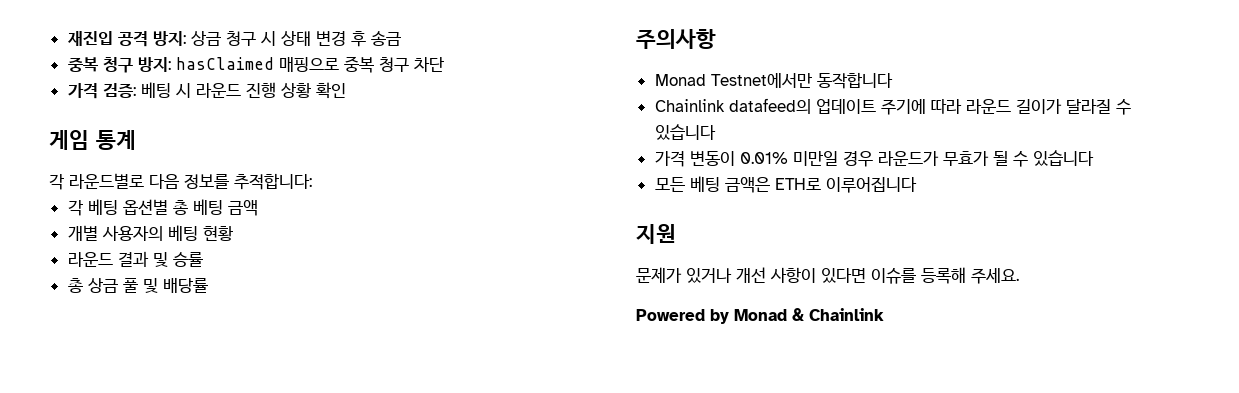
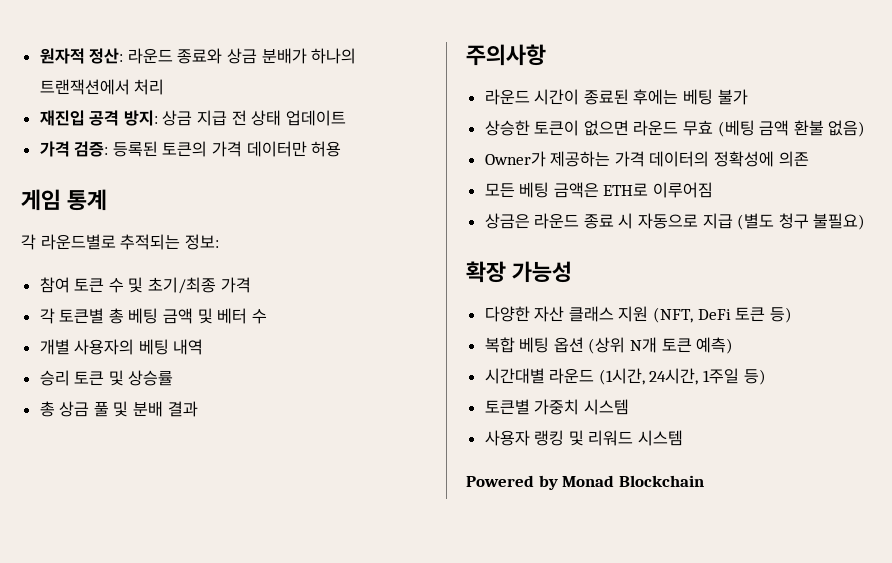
[67,31,401,47] [67,56,444,73] [67,82,346,99] [49,130,136,150] [49,173,312,190] [67,199,168,216] 재진입 공격 방지: 상금 청구 시 상태 변경 후 송금 // 중복 청구 방지: hasClaimed 매핑으로 중복 청구 차단 // 가격 검증: 베팅 시 라운드 진행 상황 확인 // 게임 통계 // 각 라운드별로 다음 정보를 추적합니다: // 각 베팅 옵션별 -> [39,48,357,64] [39,79,165,95] [39,110,346,126] [39,141,342,157] [21,189,108,211] [21,234,219,250] [39,277,251,294] [39,308,105,324] 원자적 정산: 라운드 종료와 상금 분배가 하나의 트랜잭션에서 처리 // 재진입 공격 방지: 상금 지급 전 상태 업데이트 // 가격 검증: 등록된 토큰의 가격 데이터만 허용 // 게임 통계 // 각 라운드별로 추적되는 정보: // 참여 토큰 수 및 초기/최종 가격 // 각 토큰별
(258, 208) none -> [197,308,267,324] 및 베터 수
[202,226,233,241] [67,251,203,267] 현황 // 라운드 결과 및 승률 -> [173,339,204,355] [39,370,174,386] 내역 // 승리 토큰 및 상승률
[162,278,208,293] 배당률 -> [133,401,198,417] 분배 결과
[654,72,893,89] [654,98,1131,115] [654,124,716,140] [654,150,1094,167] [654,176,917,193] [636,224,676,244] [636,267,1019,284] Monad Testnet에서만 동작합니다 // Chainlink datafeed의 업데이트 주기에 따라 라운드 길이가 달라질 수 있습니다 // 가격 변동이 0.01% 미만일 경우 라운드가 무효가 될 수 있습니다 // 모든 베팅 금액은 ETH로 이루어집니다 // 지원 // 문제가 있거나 개선 사항이 있다면 이슈를 등록해 주세요. -> [484,89,748,105] [484,120,866,137] [484,151,809,167] [484,182,714,198] [484,213,866,230] [466,261,573,283] [484,306,792,323] [484,337,734,354] [484,368,766,385] [484,399,629,415] [484,430,684,446] 라운드 시간이 종료된 후에는 베팅 불가 // 상승한 토큰이 없으면 라운드 무효 (베팅 금액 환불 없음) // Owner가 제공하는 가격 데이터의 정확성에 의존 // 모든 베팅 금액은 ETH로 이루어짐 // 상금은 라운드 종료 시 자동으로 지급 (별도 청구 불필요) // 확장 가능성 // 다양한 자산 클래스 지원 (NFT, DeFi 토큰 등) // 복합 베팅 옵션 (상위 N개 토큰 예측) // 시간대별 라운드 (1시간, 24시간, 1주일 등) // 토큰별 가중치 시스템 // 사용자 랭킹 및 리워드 시스템
[792,308,884,321] & Chainlink -> [618,475,704,487] Blockchain

